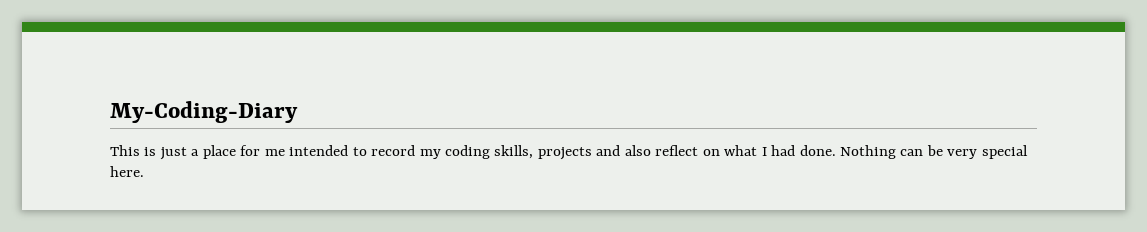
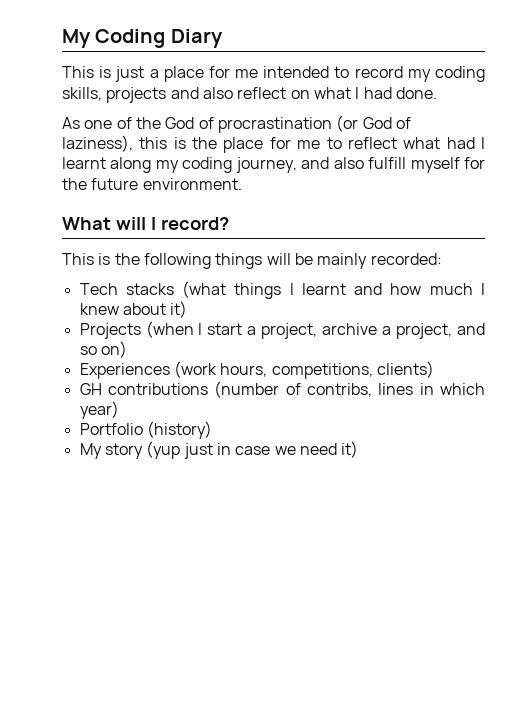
[110,101,298,123] My-Coding-Diary -> [62,29,223,48] My Coding Diary
[840,145,1028,159] [110,166,144,177] Nothing can be very special here. -> [62,115,411,133] [62,135,486,153] [62,157,486,173] [62,178,242,190] [62,217,229,230] [62,253,442,269] [79,281,485,299] [79,301,188,318] [79,321,485,339] [79,341,127,358] [79,361,434,379] [79,381,485,398] [79,401,119,419] [79,421,212,439] [79,441,359,459] // As one of the God of procrastination (or God of laziness), this is the place for me to reflect what had I learnt along my coding journey, and also fulfill myself for the future environment. // What will I record? // This is the following things will be mainly recorded: // Tech stacks (what things I learnt and how much I knew about it) // Projects (when I start a project, archive a project, and so on) // Experiences (work hours, competitions, clients) // GH contributions (number of contribs, lines in which year) // Portfolio (history) // My story (yup just in case we need it)

